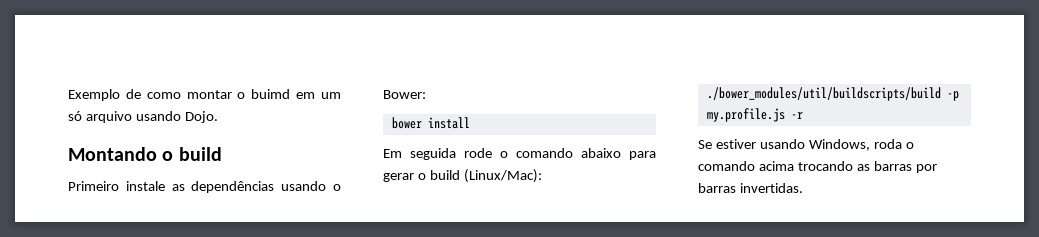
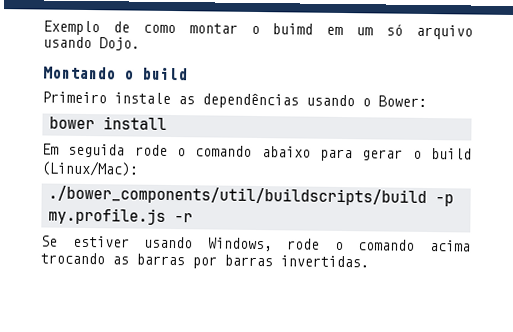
[706,87,941,101] ./bower_modules/util/buildscripts/build -> [48,185,428,207] ./bower_components/util/buildscripts/build
[873,139,902,149] roda -> [287,238,321,250] rode

